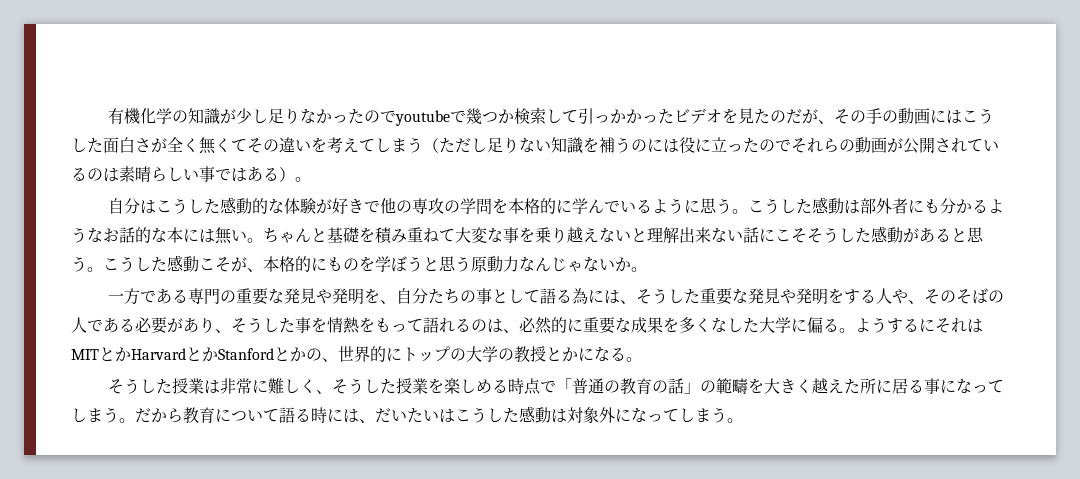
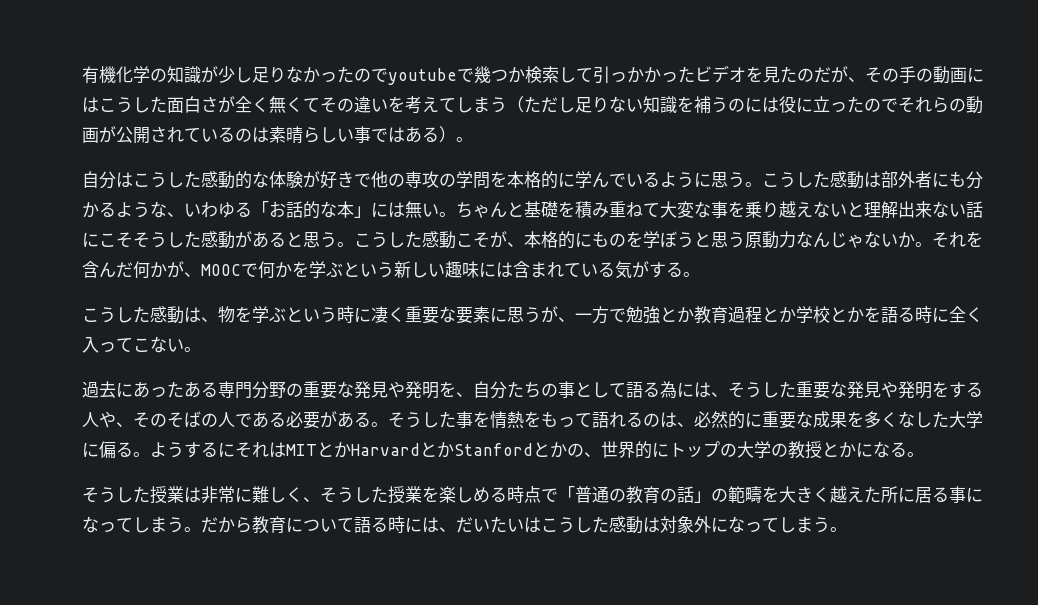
(103, 234) none -> [167,201,269,218] 、いわゆる「
(183, 235) none -> [354,206,371,218] 」
[107,288,156,305] // 一方で -> [932,231,983,248] [82,261,700,279] [82,306,983,324] [82,336,201,353] [82,381,184,398] それを含んだ何かが、MOOCで何かを学ぶという新しい趣味には含まれている気がする。 // こうした感動は、物を学ぶという時に凄く重要な要素に思うが、一方で勉強とか教育過程とか学校とかを語る時に全く入ってこない。 // 過去にあった
(220, 296) none -> [252,381,286,399] 分野
[199,317,231,333] り、 -> [354,412,388,427] る。

